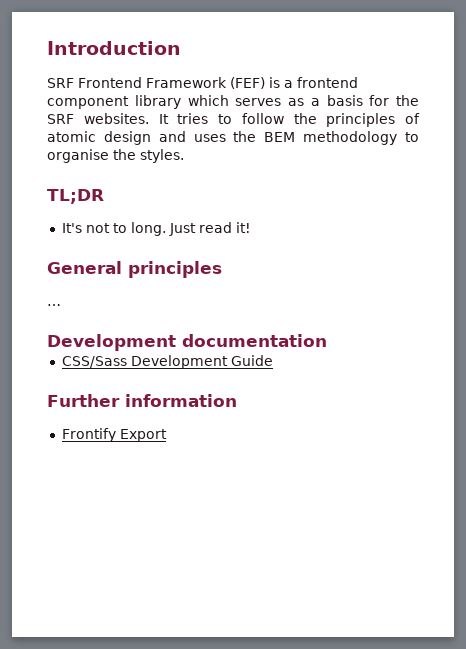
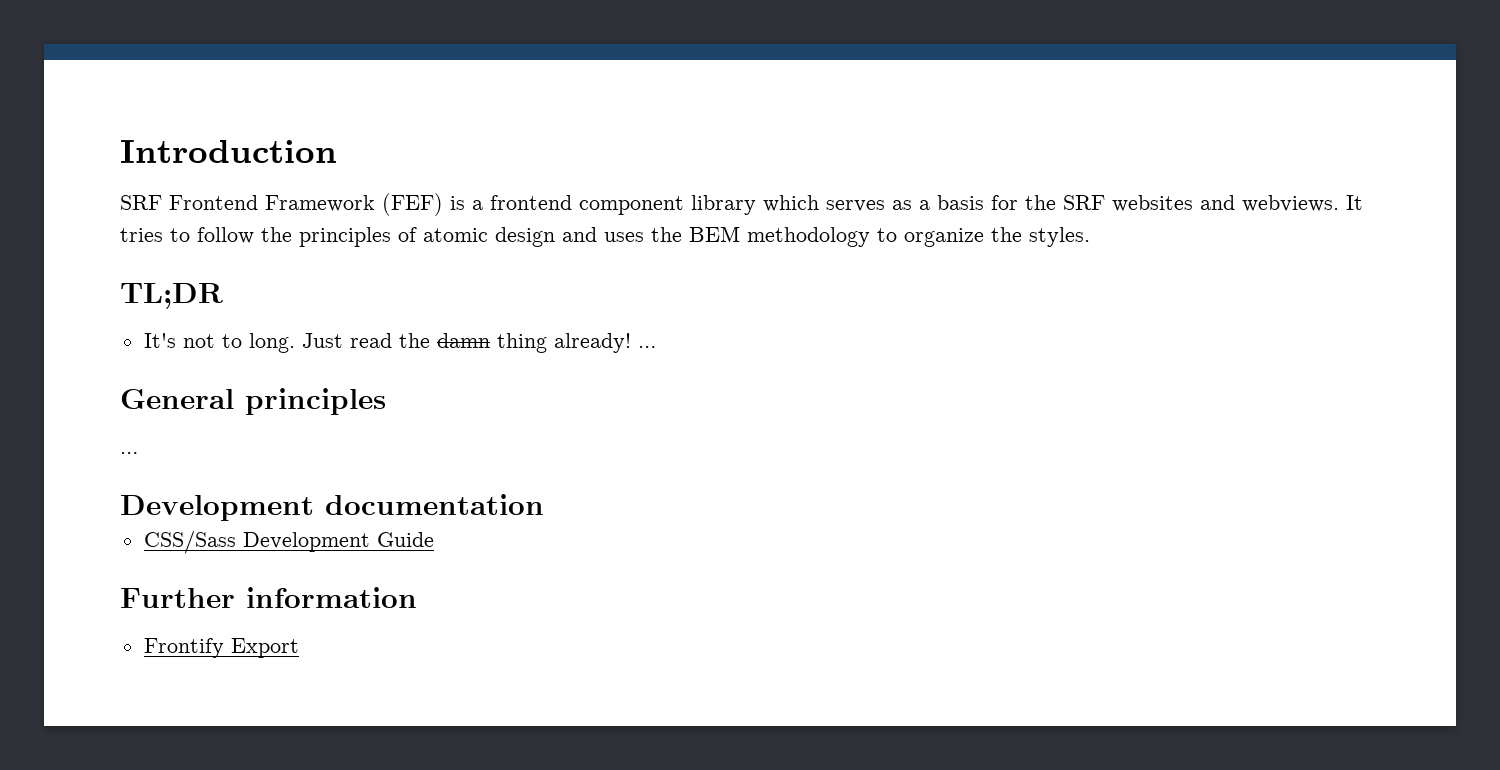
[83,113,149,124] websites. -> [1112,195,1339,212] websites and webviews.
[47,149,109,163] organise -> [904,228,984,247] organize
[235,222,251,233] it! -> [398,333,656,353] the damn thing already! …

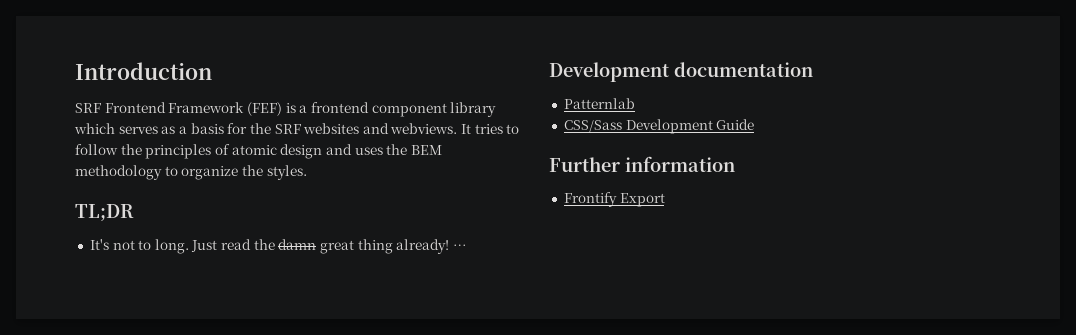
(490, 340) none -> [320,240,355,254] great
[120,388,386,415] [120,452,138,454] // General principles // … -> (467, 247) none
(544, 504) none -> [563,98,635,109] // Patternlab

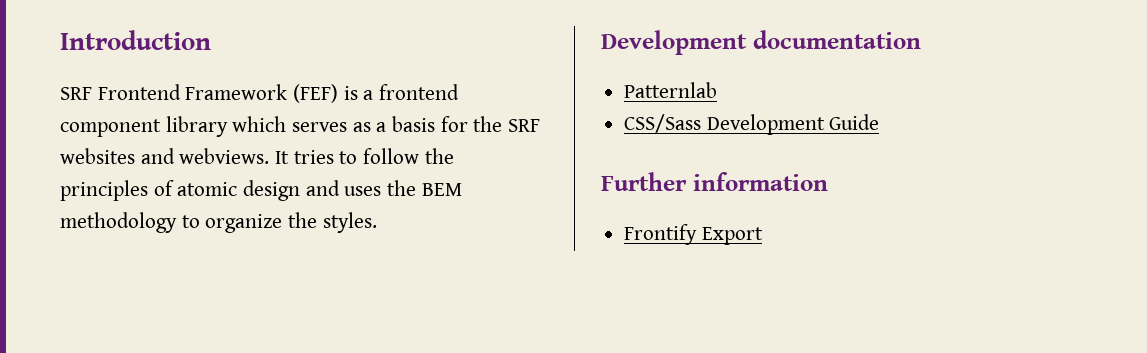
[75,204,134,221] [89,239,467,254] // TL;DR // It's not to long. Just read the damn great thing already! … -> (377, 222) none

